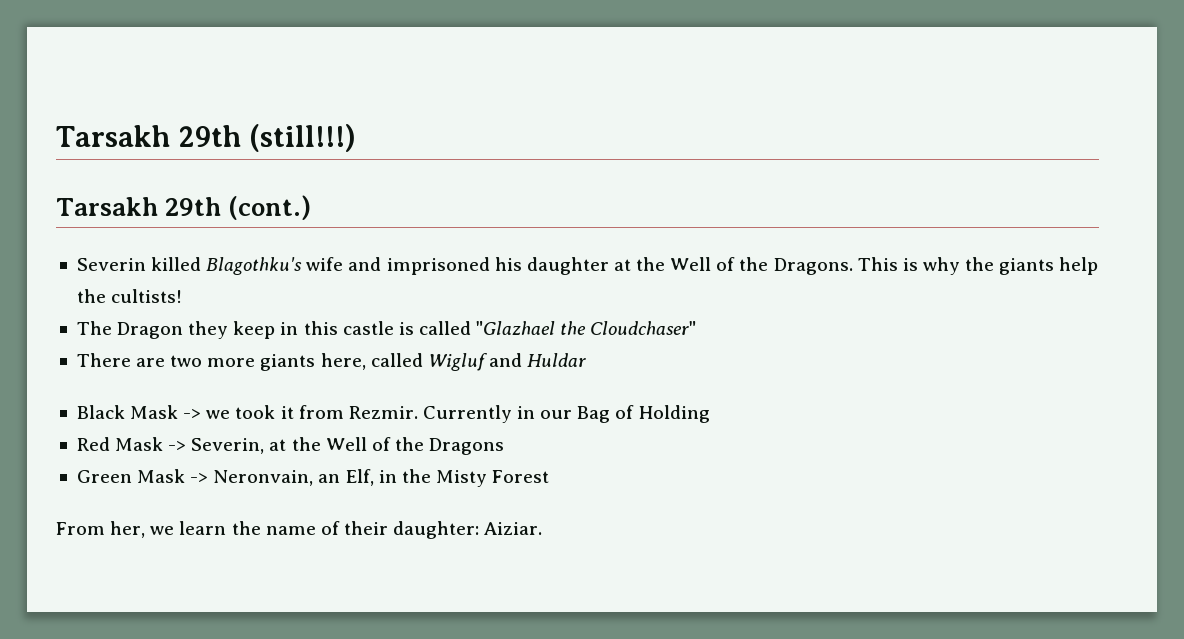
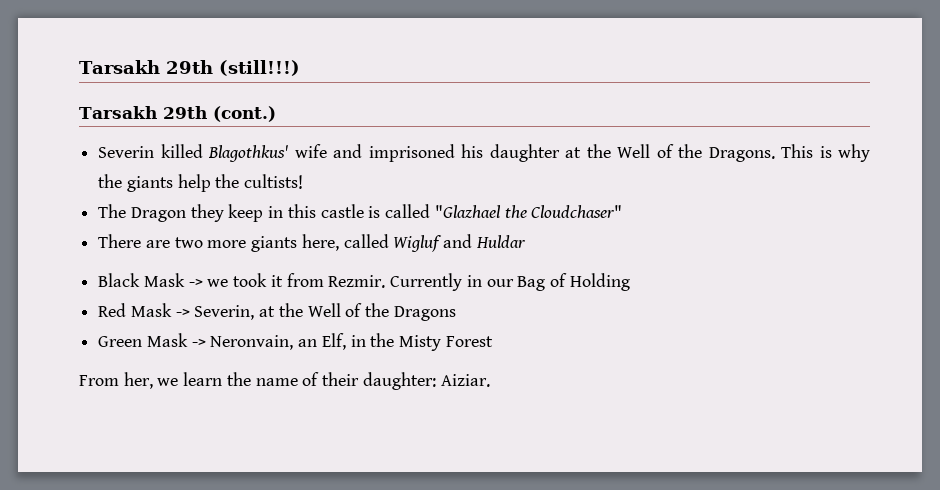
[206,257,303,275] Blagothku's -> [208,145,289,162] Blagothkus'

